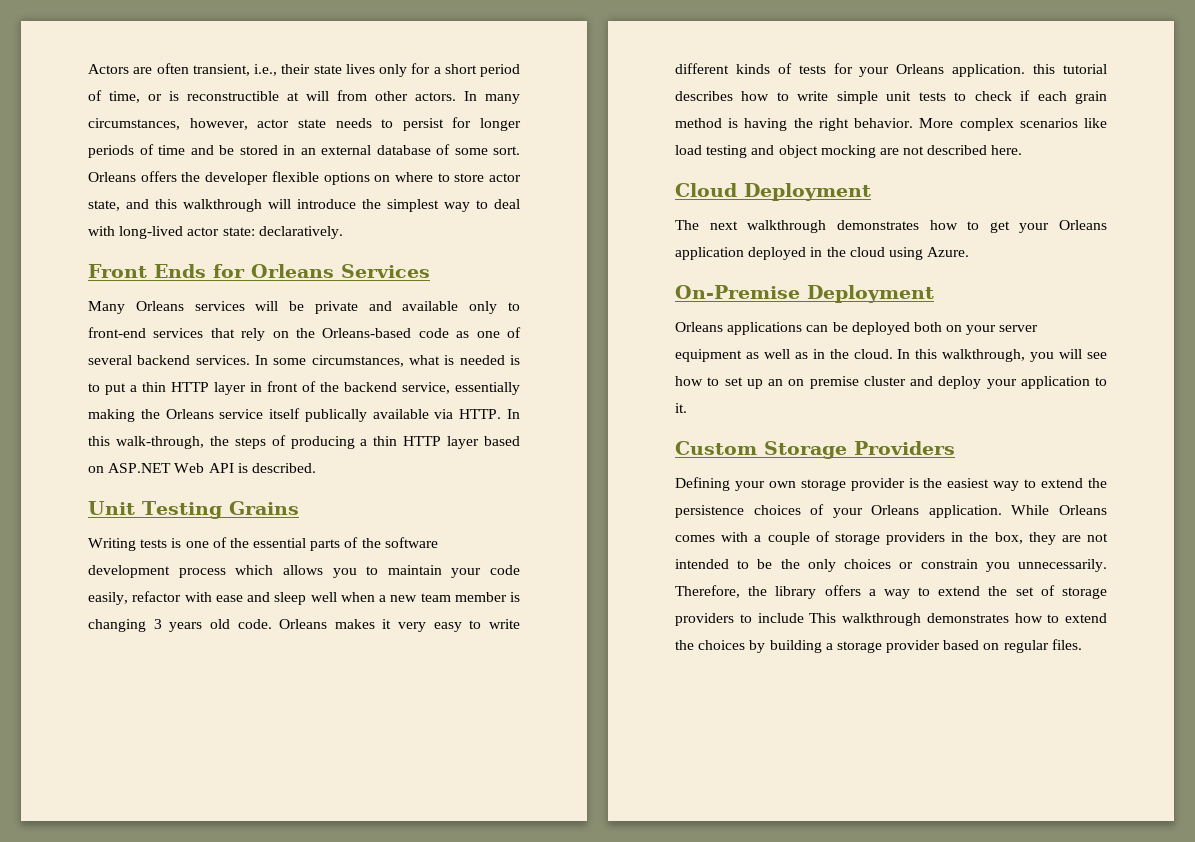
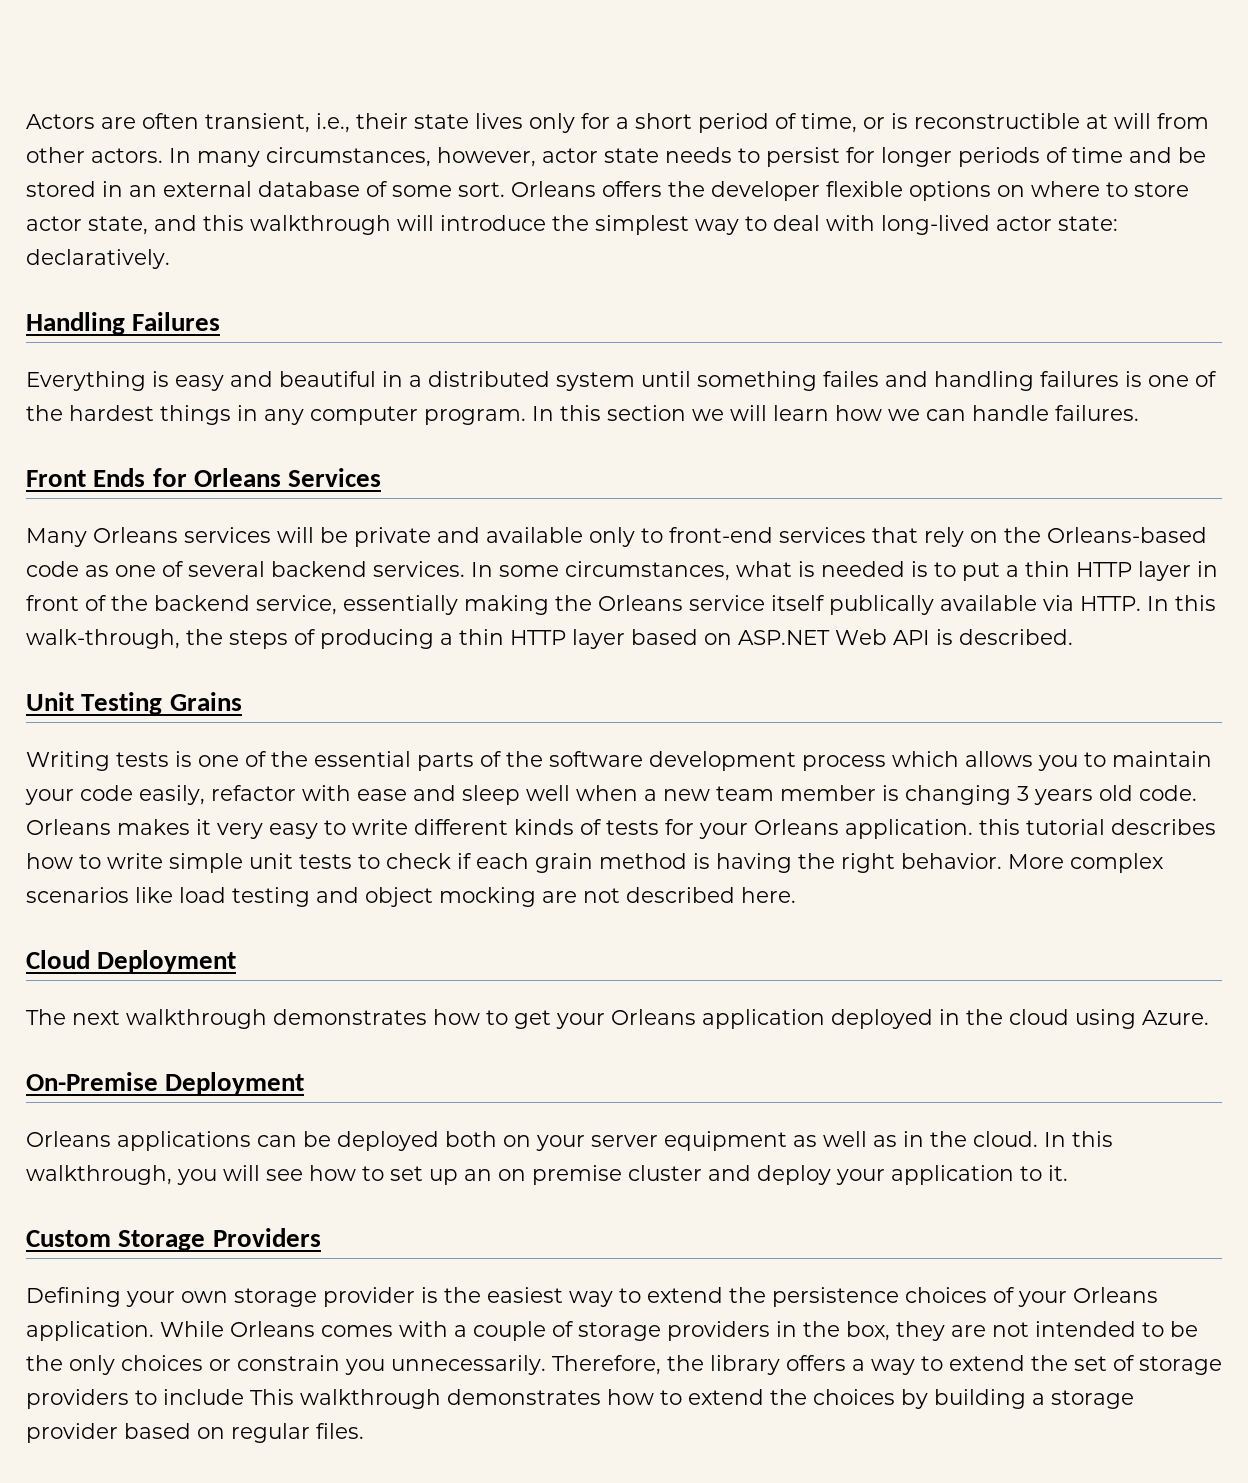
(343, 232) none -> [26,312,221,335] [26,371,1217,391] [26,405,1139,425] // Handling Failures // Everything is easy and beautiful in a distributed system until something failes and handling failures is one of the hardest things in any computer program. In this section we will learn how we can handle failures.

